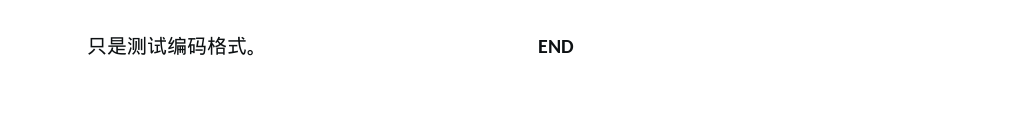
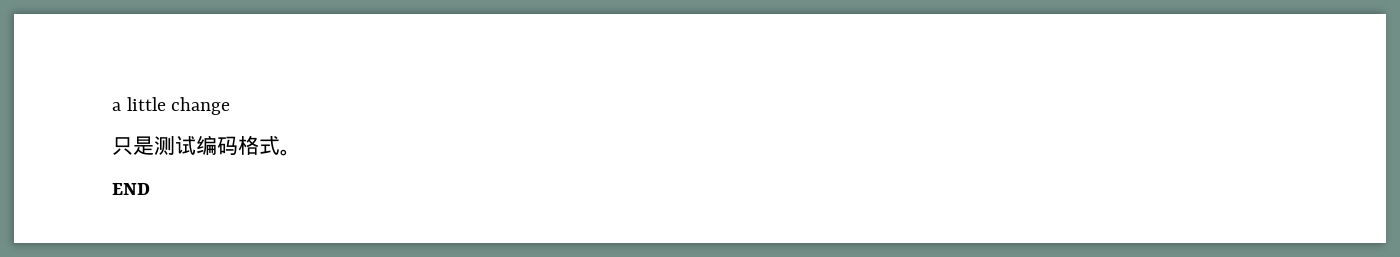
(87, 46) none -> [112,97,231,115] a little change //

